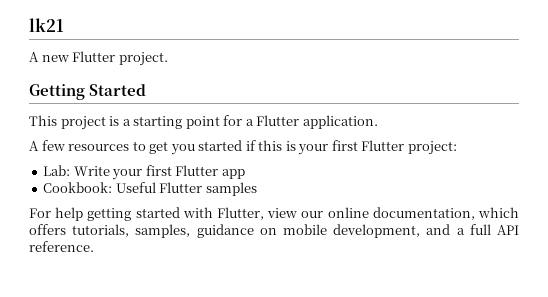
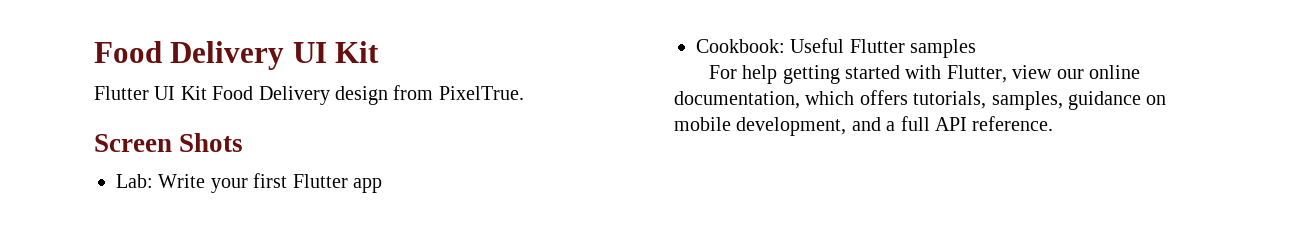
[29,18,64,32] [29,51,168,66] [29,84,147,100] [29,115,378,130] [29,140,457,155] lk21 // A new Flutter project. // Getting Started // This project is a starting point for a Flutter application. // A few resources to get you started if this is your first Flutter project: -> [94,41,380,70] [94,85,524,105] [94,133,244,152] Food Delivery UI Kit // Flutter UI Kit Food Delivery design from PixelTrue. // Screen Shots

